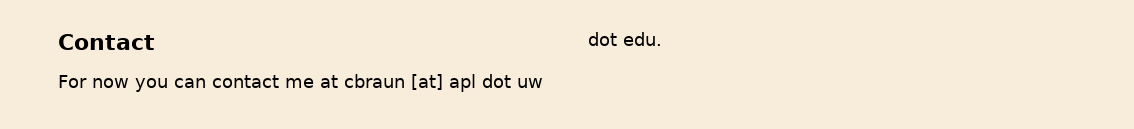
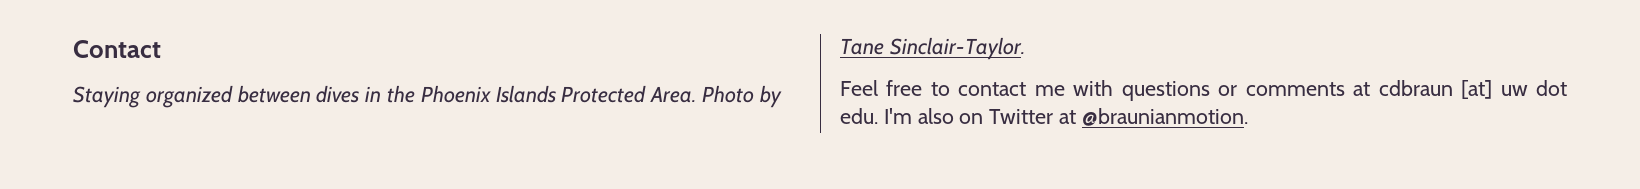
[58,74,543,92] [588,32,662,46] For now you can contact me at cbraun [at] apl dot uw dot edu. -> [73,85,782,108] [840,37,1025,60] [840,80,1567,101] [840,108,1248,126] Staying organized between dives in the Phoenix Islands Protected Area. Photo by Tane Sinclair-Taylor. // Feel free to contact me with questions or comments at cdbraun [at] uw dot edu. I'm also on Twitter at @braunianmotion.

